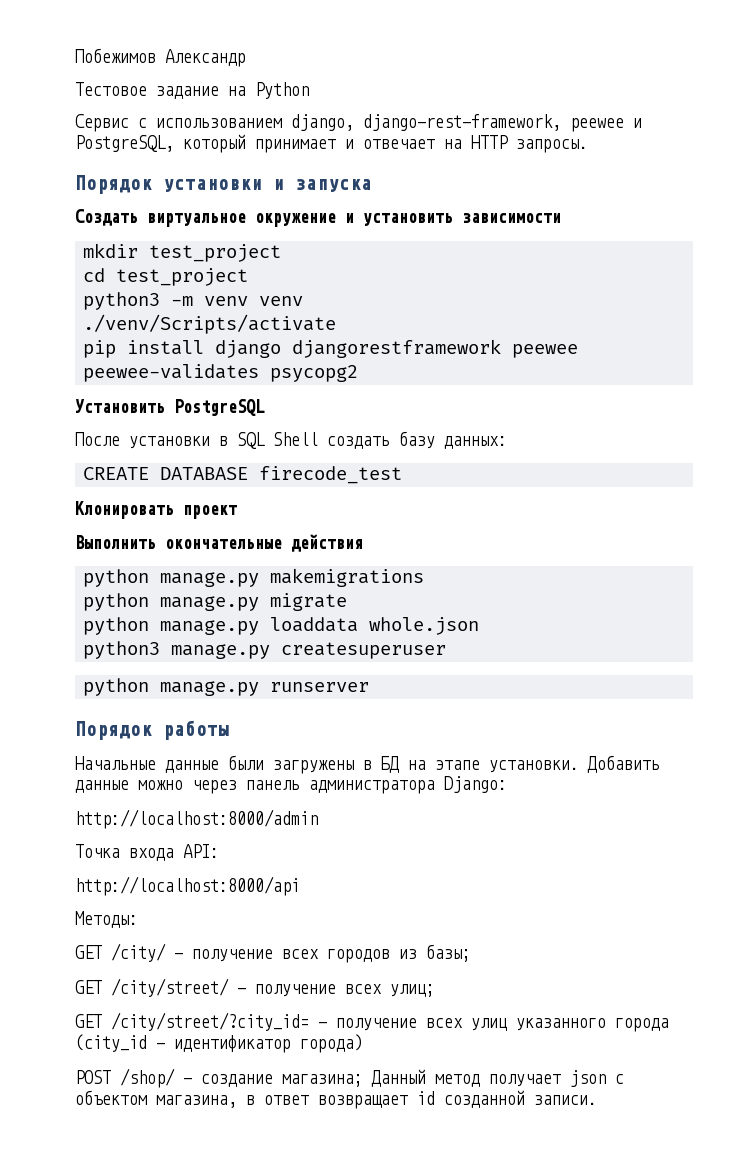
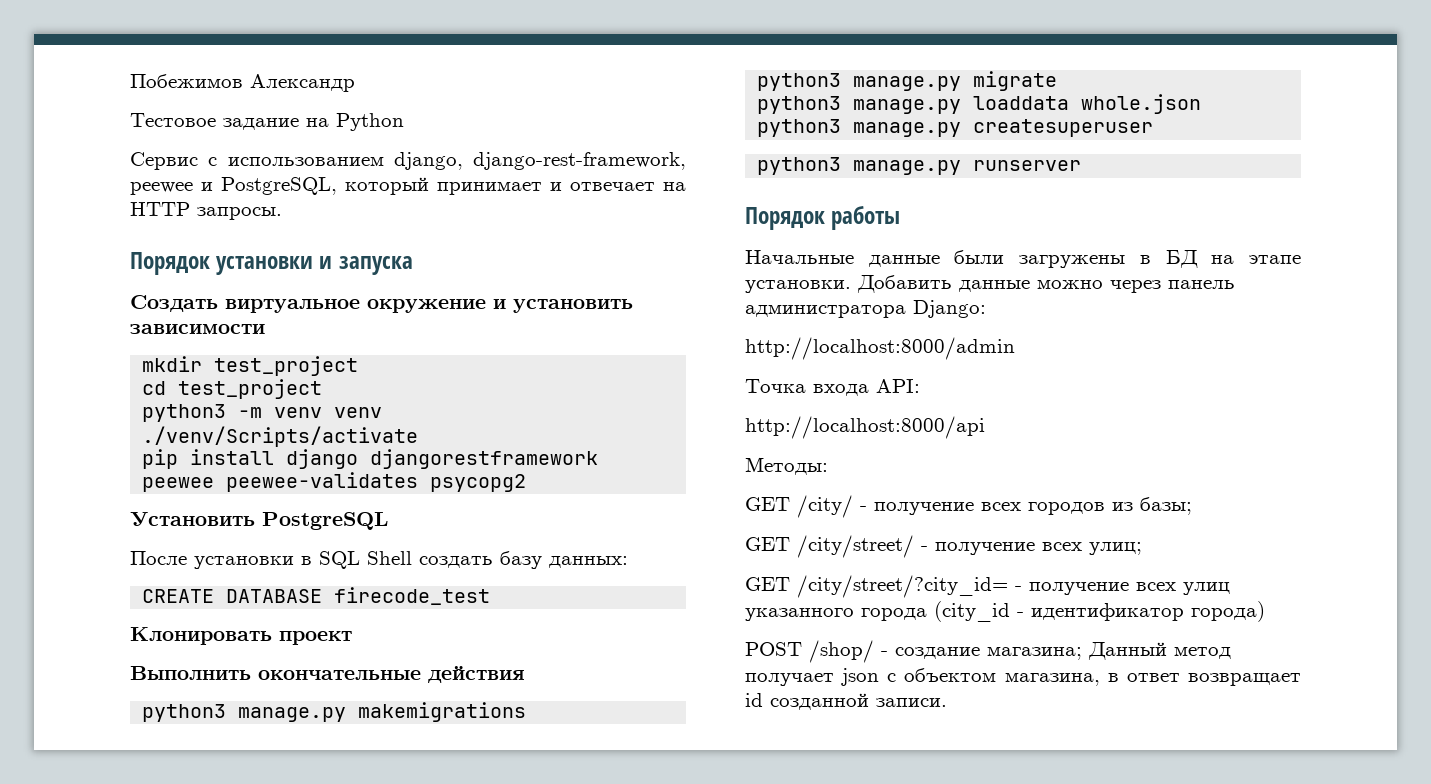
[83,569,150,587] python -> [142,704,227,722] python3
[83,593,150,611] python -> [757,73,842,91] python3
[83,617,150,635] python -> [757,96,842,114] python3
[83,678,150,696] python -> [757,157,842,175] python3

